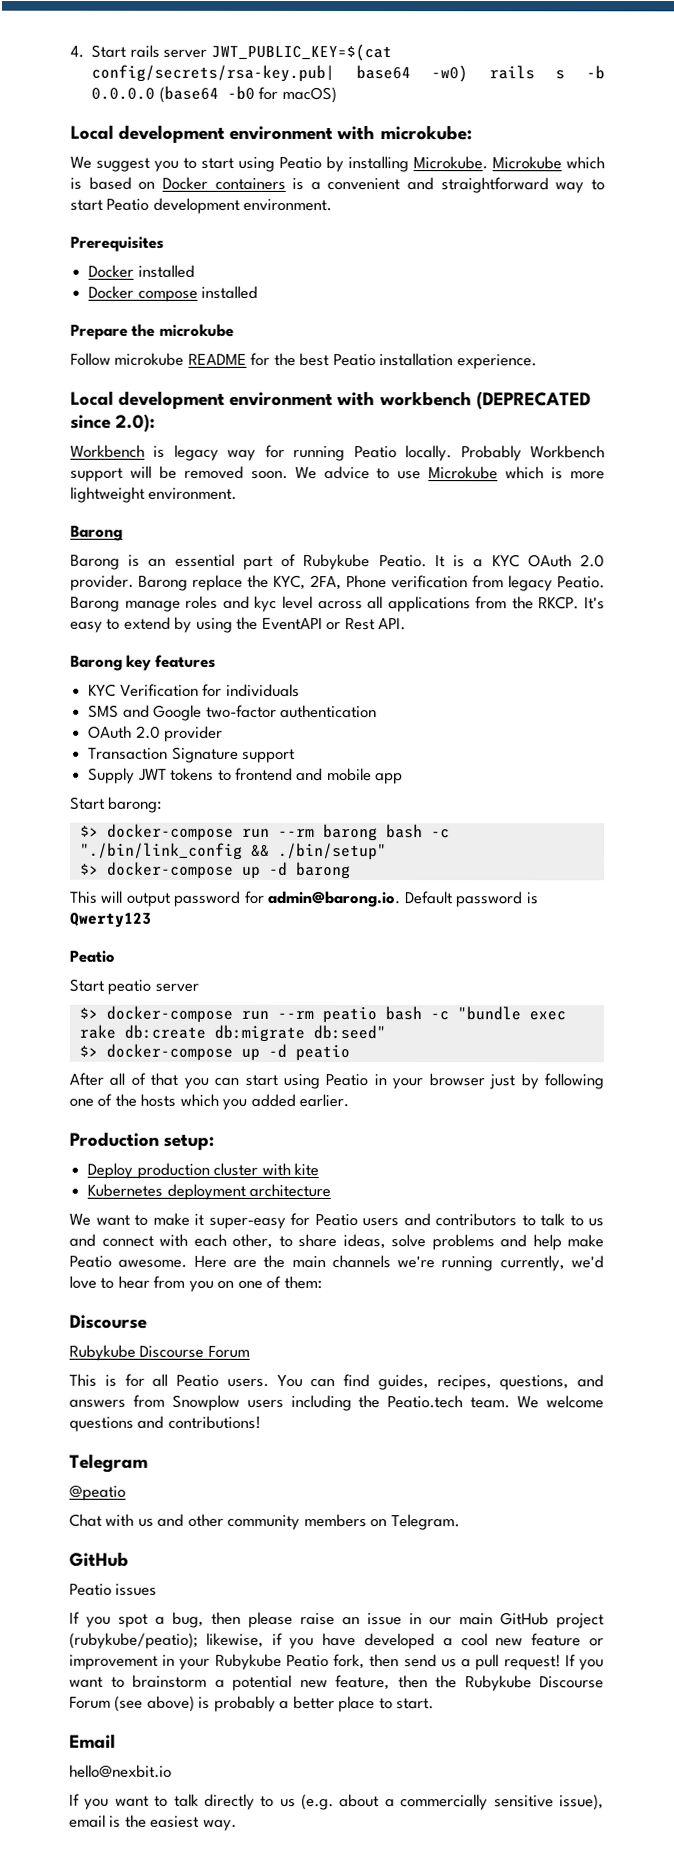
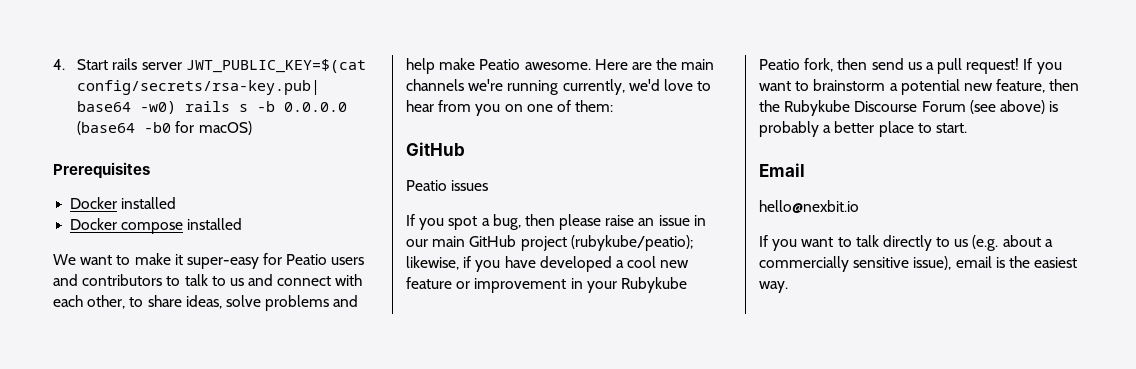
[70,124,472,143] [70,155,605,173] [70,176,605,194] [70,197,333,214] // Local development environment with microkube: // We suggest you to start using Peatio by installing Microkube. Microkube which is based on Docker containers is a convenient and straightforward way to start Peatio development environment. -> (252, 128) none
[70,323,234,340] [70,352,537,370] [70,390,591,410] [70,413,156,432] [70,444,606,462] [70,465,606,482] [70,486,238,503] [70,525,123,541] [70,553,605,571] [70,574,605,592] [70,595,605,613] [70,616,407,633] [70,654,216,671] [88,683,300,697] [88,704,377,721] [88,725,224,742] [88,746,296,763] [88,767,404,785] [70,796,163,813] [79,823,450,842] [79,842,387,861] [79,861,351,880] [70,890,539,908] [70,912,152,928] [69,950,115,963] [69,978,199,995] [78,1005,566,1024] [78,1024,386,1042] [78,1043,350,1062] [69,1072,604,1090] [69,1093,350,1110] [69,1131,215,1150] [87,1162,319,1179] [87,1183,332,1200] // Prepare the microkube // Follow microkube README for the best Peatio installation experience. // Local development environment with workbench (DEPRECATED since 2.0): // Workbench is legacy way for running Peatio locally. Probably Workbench support will be removed soon. We advice to use Microkube which is more lightweight environment. // Barong // Barong is an essential part of Rubykube Peatio. It is a KYC OAuth 2.0 provider. Barong replace the KYC, 2FA, Phone verification from legacy Peatio. Barong manage roles and kyc level across all applications from the RKCP. It's easy to extend by using the EventAPI or Rest API. // Barong key features // KYC Verification for individuals // SMS and Google two-factor authentication // OAuth 2.0 provider // Transaction Signature support // Supply JWT tokens to frontend and mobile app // Start barong: // $> docker-compose run --rm barong bash -c "./bin/link_config && ./bin/setup" // $> docker-compose up -d barong // This will output password for admin@barong.io. Default password is Qwerty123 // Peatio // Start peatio server // $> docker-compose run --rm peatio bash -c "bundle exec rake db:create db:migrate db:seed" // $> docker-compose up -d peatio // After all of that you can start using Peatio in your browser just by following one of the hosts which you added earlier. // Production setup: // Deploy production cluster with kite // Kubernetes deployment architecture -> (243, 224) none
[69,1314,147,1329] [69,1344,250,1361] [69,1373,604,1391] [69,1394,605,1412] [69,1415,261,1432] [69,1453,148,1473] [69,1484,126,1501] [69,1513,460,1531] // Discourse // Rubykube Discourse Forum // This is for all Peatio users. You can find guides, recipes, questions, and answers from Snowplow users including the Peatio.tech team. We welcome questions and contributions! // Telegram // @peatio // Chat with us and other community members on Telegram. -> (614, 106) none

